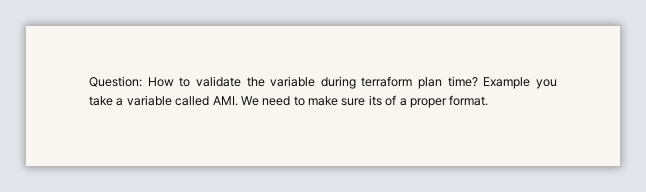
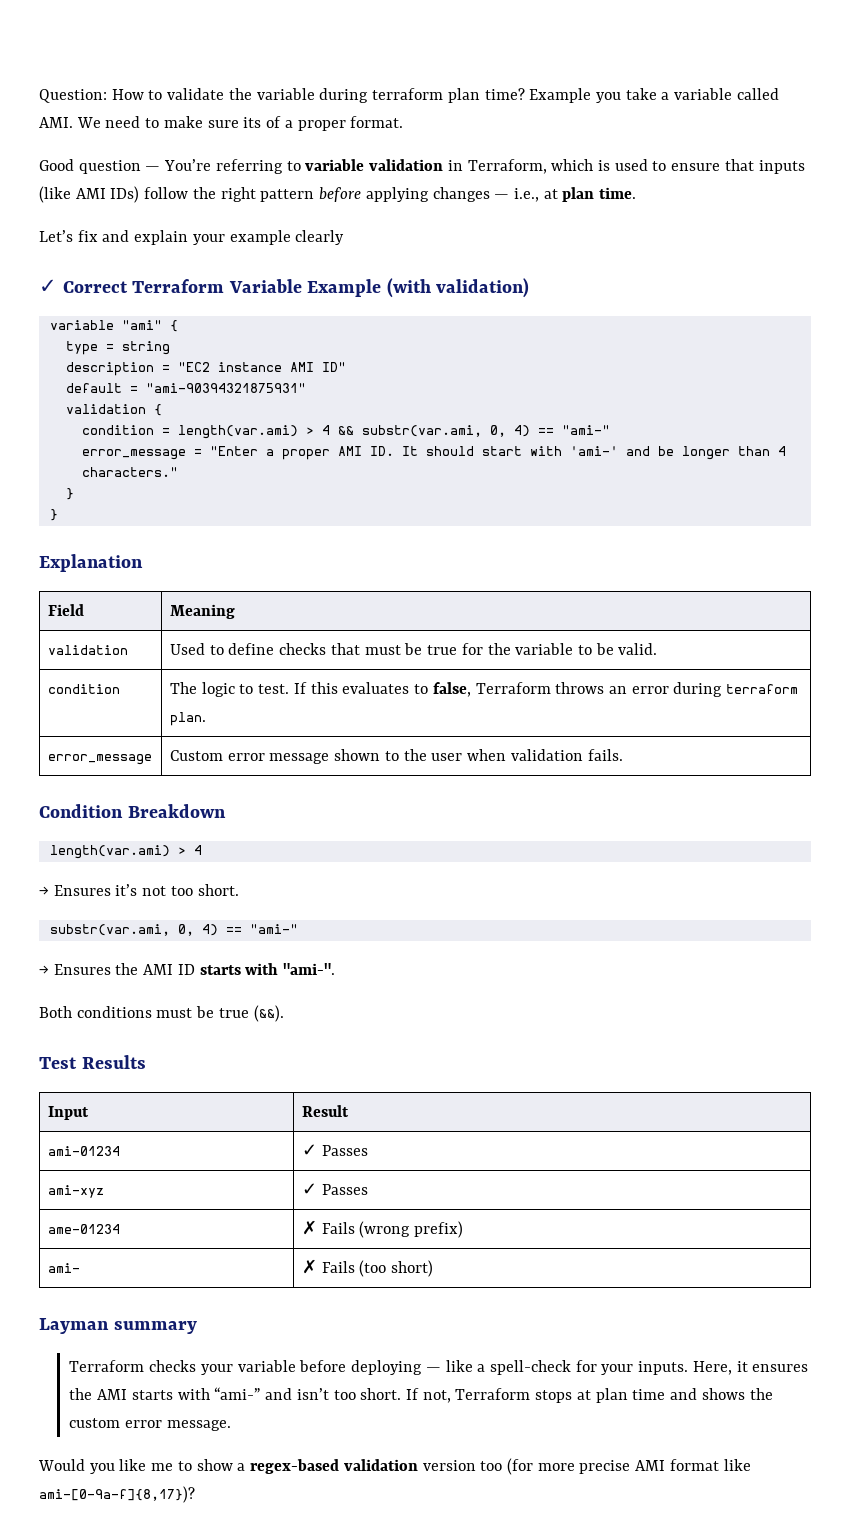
(489, 100) none -> [39,159,805,174] [39,186,637,203] [39,230,345,245] [39,278,530,298] [49,320,178,332] [65,341,170,355] [65,362,346,376] [65,383,306,393] [65,404,162,416] [81,425,610,439] [81,446,786,460] [81,467,178,477] [65,488,74,500] [49,509,58,521] [39,554,143,572] [47,604,84,616] [169,604,235,619] [47,645,128,655] [169,643,658,655] [47,684,120,694] [169,682,799,697] [169,712,206,726] [47,754,152,765] [169,749,623,764] [39,804,226,818] [49,845,202,859] [39,884,239,896] [49,924,298,936] [39,963,336,975] [39,1005,284,1022] [39,1055,146,1069] [47,1106,89,1120] [301,1105,349,1117] [47,1146,120,1156] [301,1144,368,1156] [47,1185,104,1198] [301,1183,368,1195] [47,1224,120,1234] [301,1220,464,1238] [47,1263,80,1273] [301,1259,434,1277] [39,1318,197,1334] [69,1360,809,1375] [69,1387,773,1403] [69,1418,231,1431] [38,1458,751,1475] [39,1486,195,1503] // Good question — You’re referring to variable validation in Terraform, which is used to ensure that inputs (like AMI IDs) follow the right pattern before applying changes — i.e., at plan time. // Let’s fix and explain your example clearly // ✓ Correct Terraform Variable Example (with validation) // variable "ami" { // type = string // description = "EC2 instance AMI ID" // default = "ami-90394321875931" // validation { // condition = length(var.ami) > 4 && substr(var.ami, 0, 4) == "ami-" // error_message = "Enter a proper AMI ID. It should start with 'ami-' and be longer than 4 characters." // } // } // Explanation // Field | Meaning // validation | Used to define checks that must be true for the variable to be valid. // condition | The logic to test. If this evaluates to false, Terraform throws an error during terraform plan. // error_message | Custom error message shown to the user when validation fails. // Condition Breakdown // length(var.ami) > 4 // → Ensures it’s not too short. // substr(var.ami, 0, 4) == "ami-" // → Ensures the AMI ID starts with "ami-". // Both conditions must be true (&&). // Test Results // Input | Result // ami-01234 | ✓ Passes // ami-xyz | ✓ Passes // ame-01234 | ✗ Fails (wrong prefix) // ami- | ✗ Fails (too short) // Layman summary // Terraform checks your variable before deploying — like a spell-check for your inputs. Here, it ensures the AMI starts with “ami-” and isn’t too short. If not, Terraform stops at plan time and shows the custom error message. // Would you like me to show a regex-based validation version too (for more precise AMI format like ami-[0-9a-f]{8,17})?

